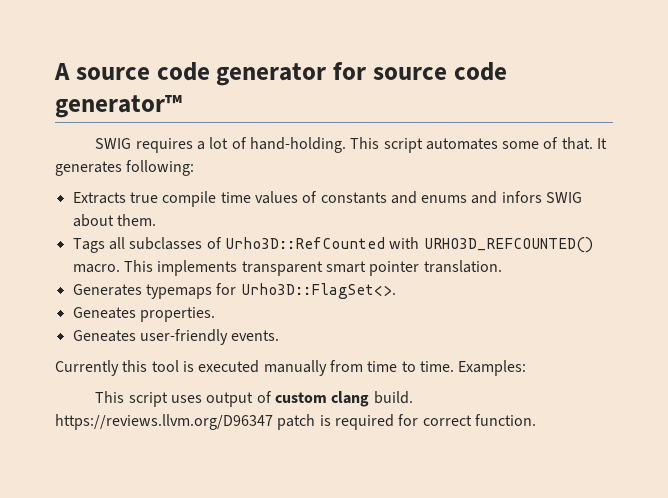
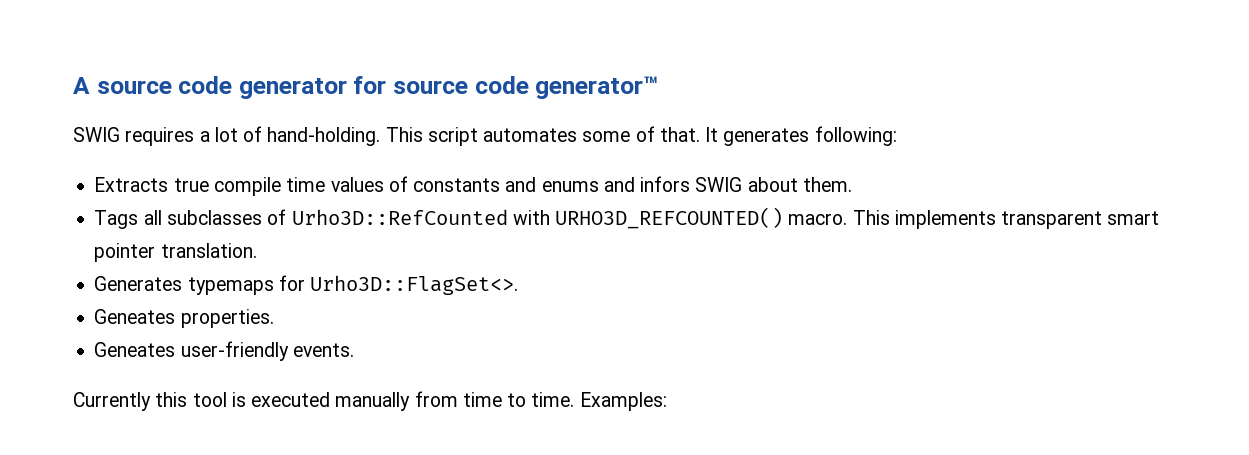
[95,391,413,407] [55,414,536,430] // This script uses output of custom clang build. https://reviews.llvm.org/D96347 patch is required for correct function. -> (667, 401) none

